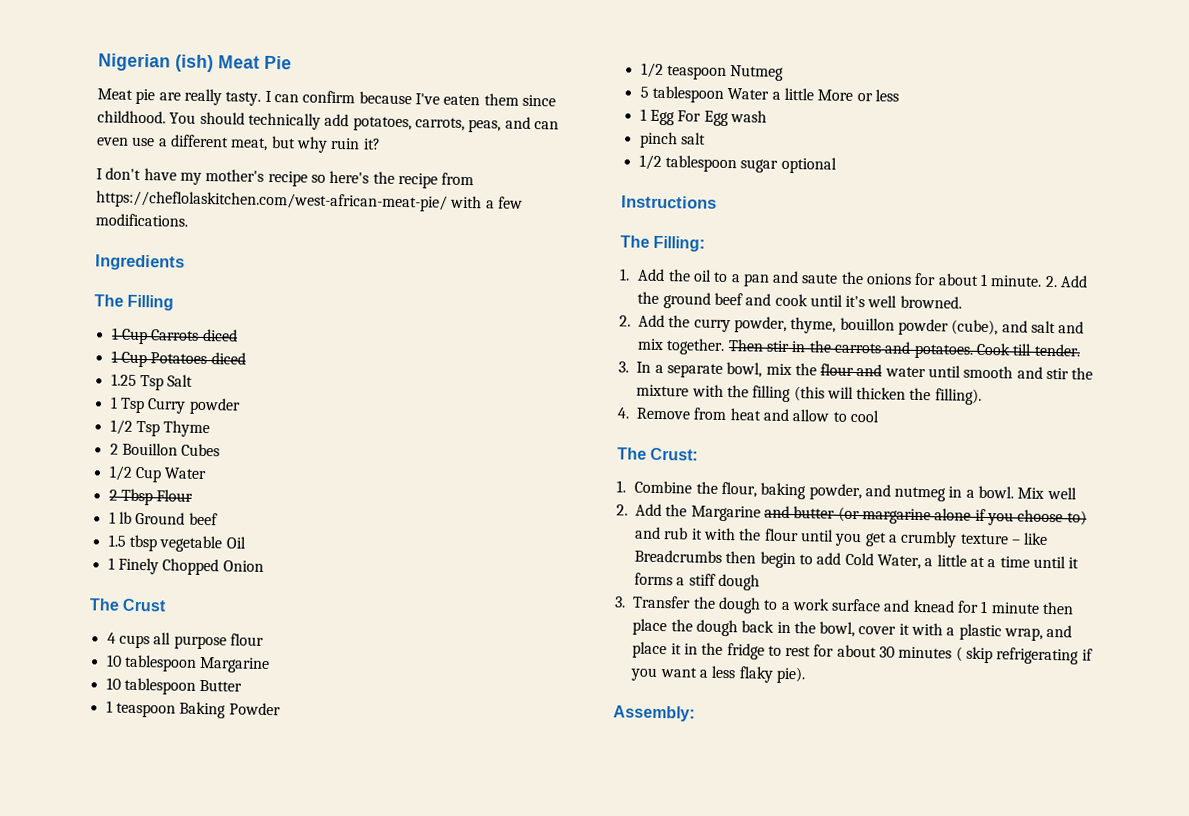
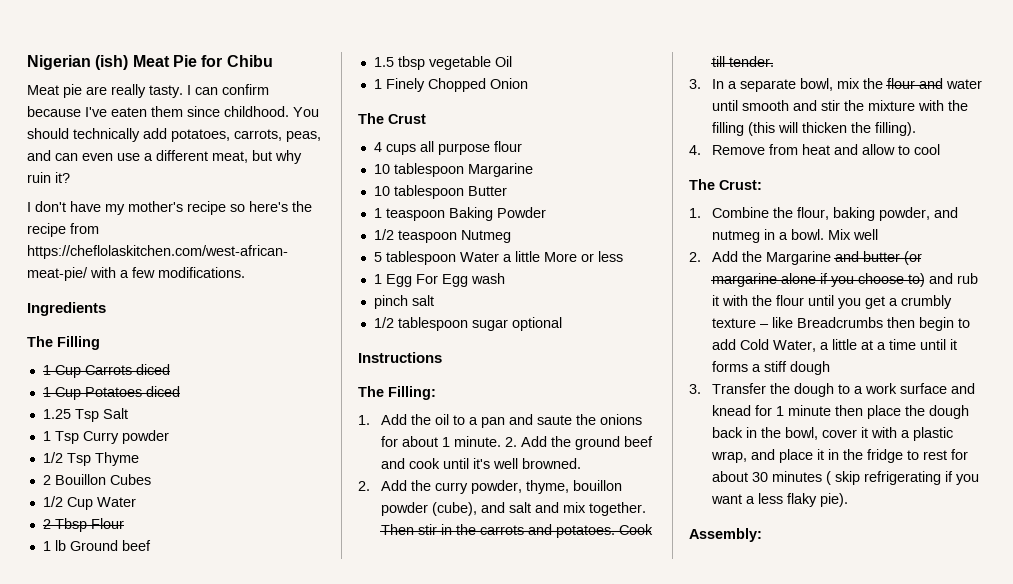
(292, 62) none -> [201,55,273,67] for Chibu

